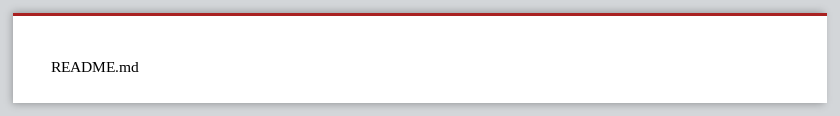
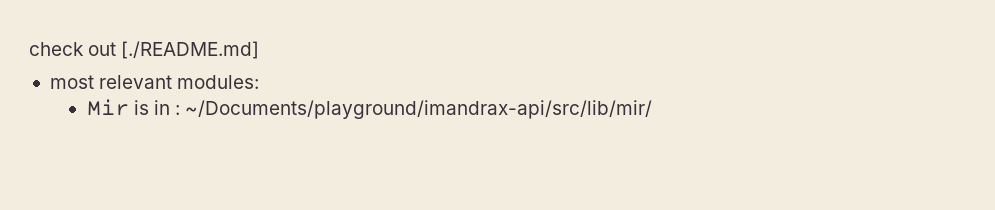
[51,62,139,72] README.md -> [29,41,260,59] [49,75,260,89] [86,99,653,119] check out [./README.md] // most relevant modules: // Mir is in : ~/Documents/playground/imandrax-api/src/lib/mir/

